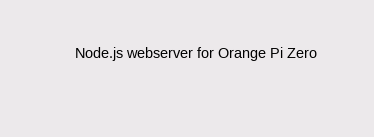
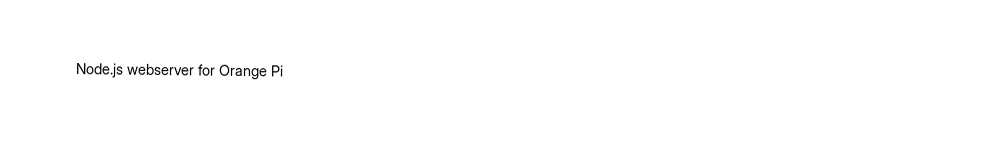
[287,48,317,58] Zero -> (284, 71) none

